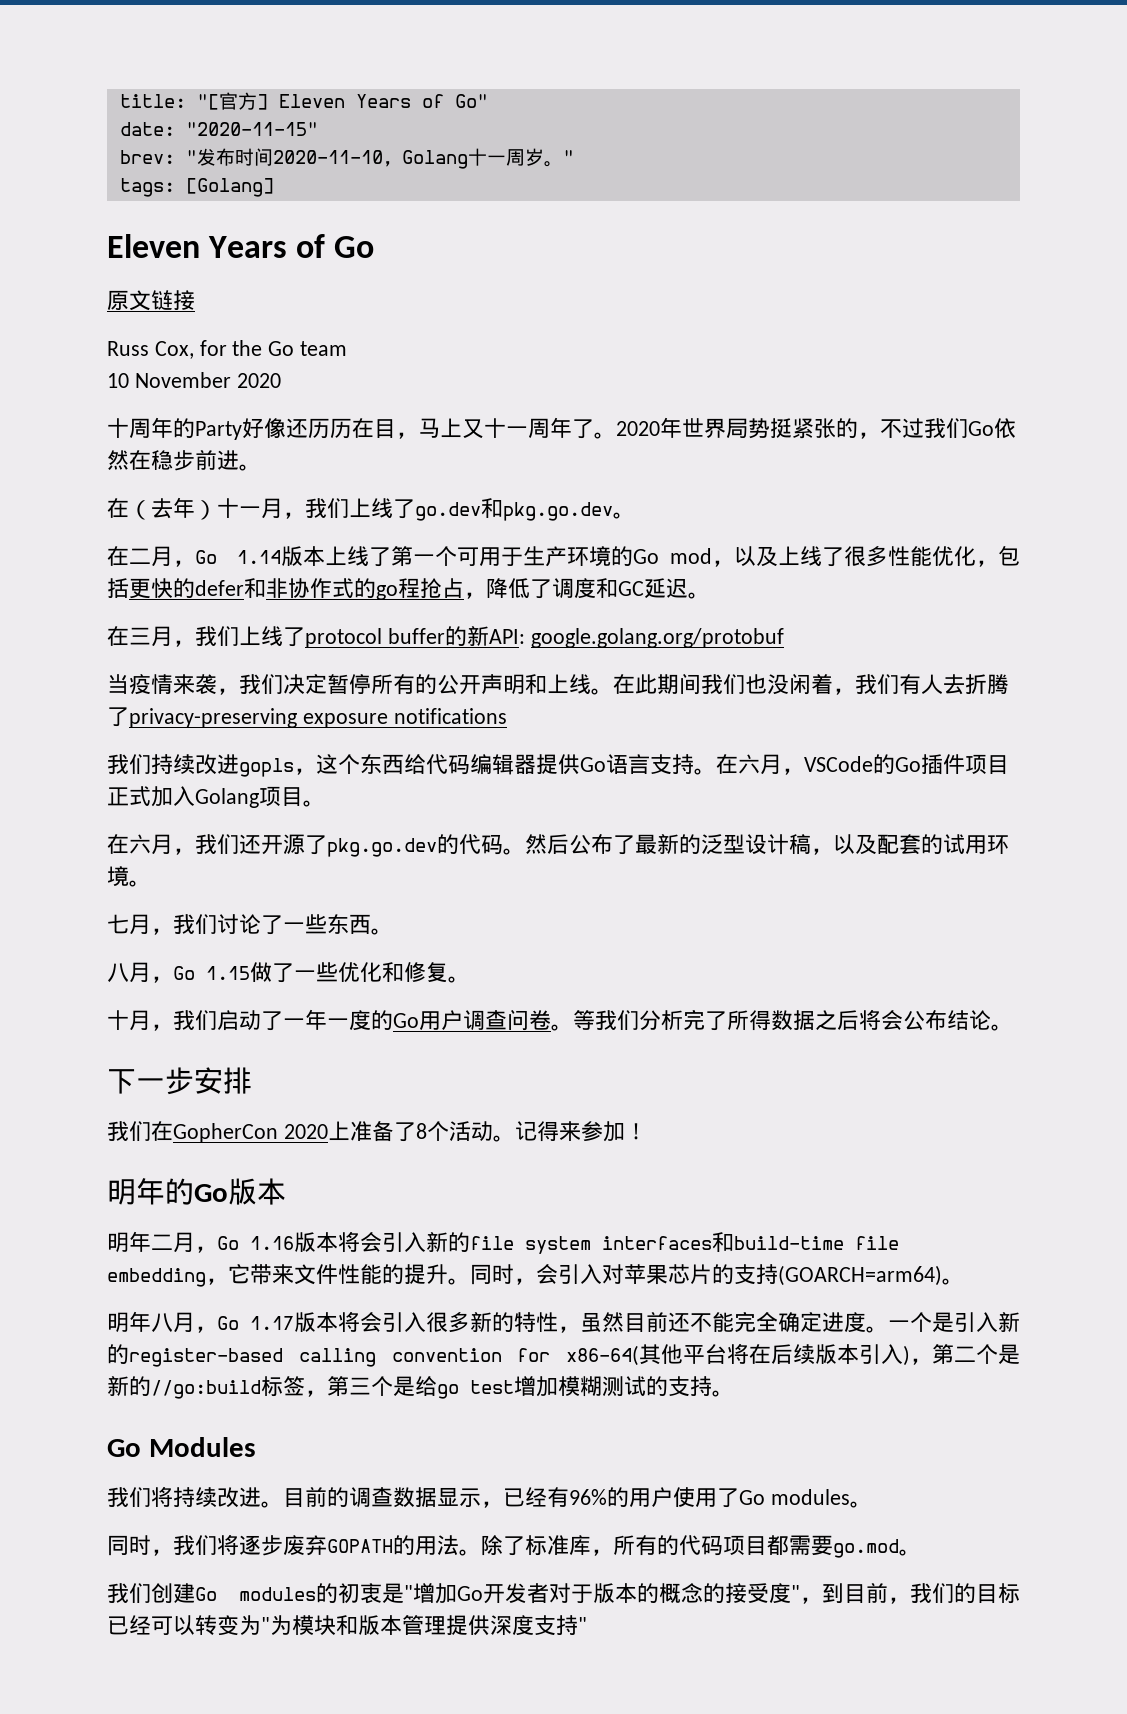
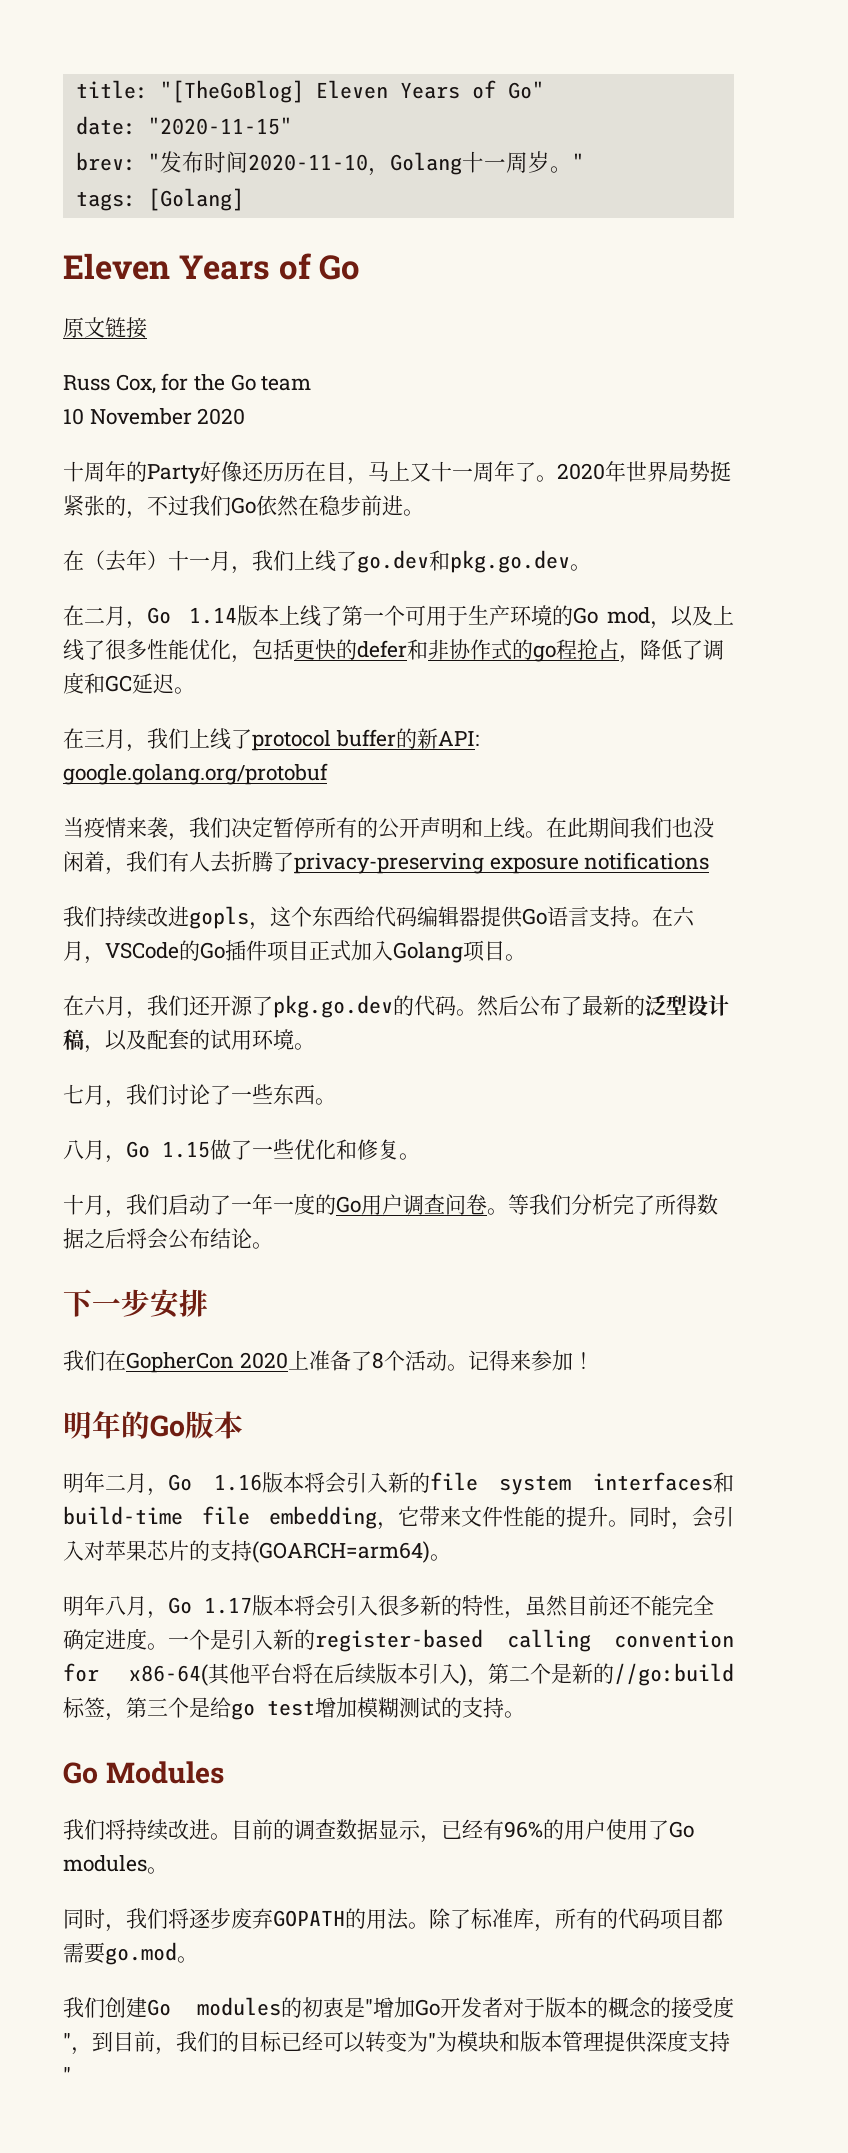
[196,92,268,110] "[官方] -> [159,80,304,103] "[TheGoBlog]

